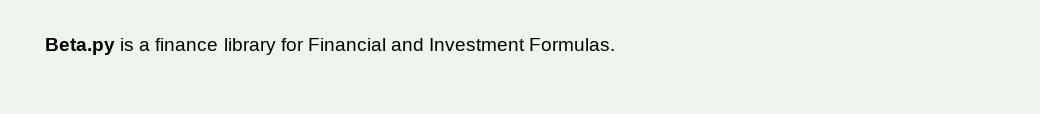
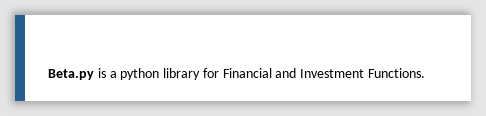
[155,38,219,51] finance -> [120,68,160,80] python
[529,38,616,51] Formulas. -> [368,68,426,78] Functions.

